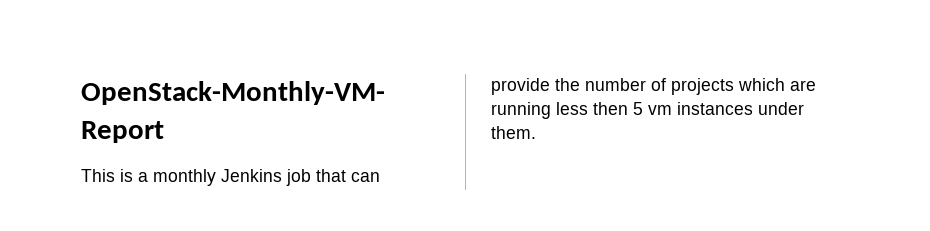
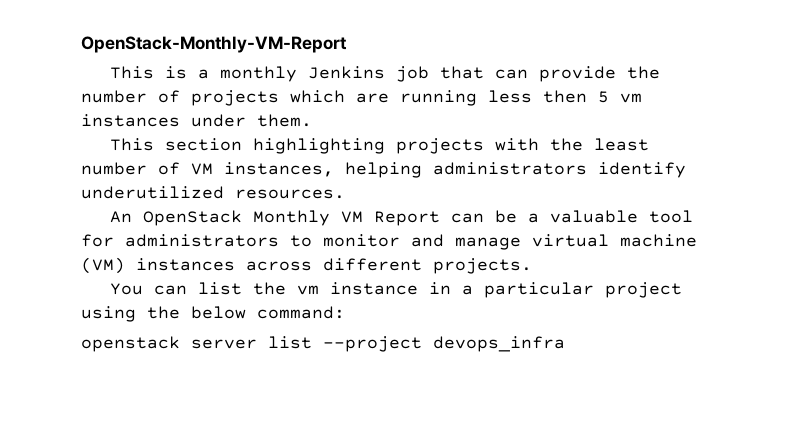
(536, 132) none -> [110,138,650,154] [81,162,686,178] [81,186,345,199] [110,210,694,226] [81,234,697,250] [81,257,532,274] [110,282,683,298] [81,306,345,322] [81,336,565,352] // This section highlighting projects with the least number of VM instances, helping administrators identify underutilized resources. // An OpenStack Monthly VM Report can be a valuable tool for administrators to monitor and manage virtual machine (VM) instances across different projects. // You can list the vm instance in a particular project using the below command: // openstack server list --project devops_infra

